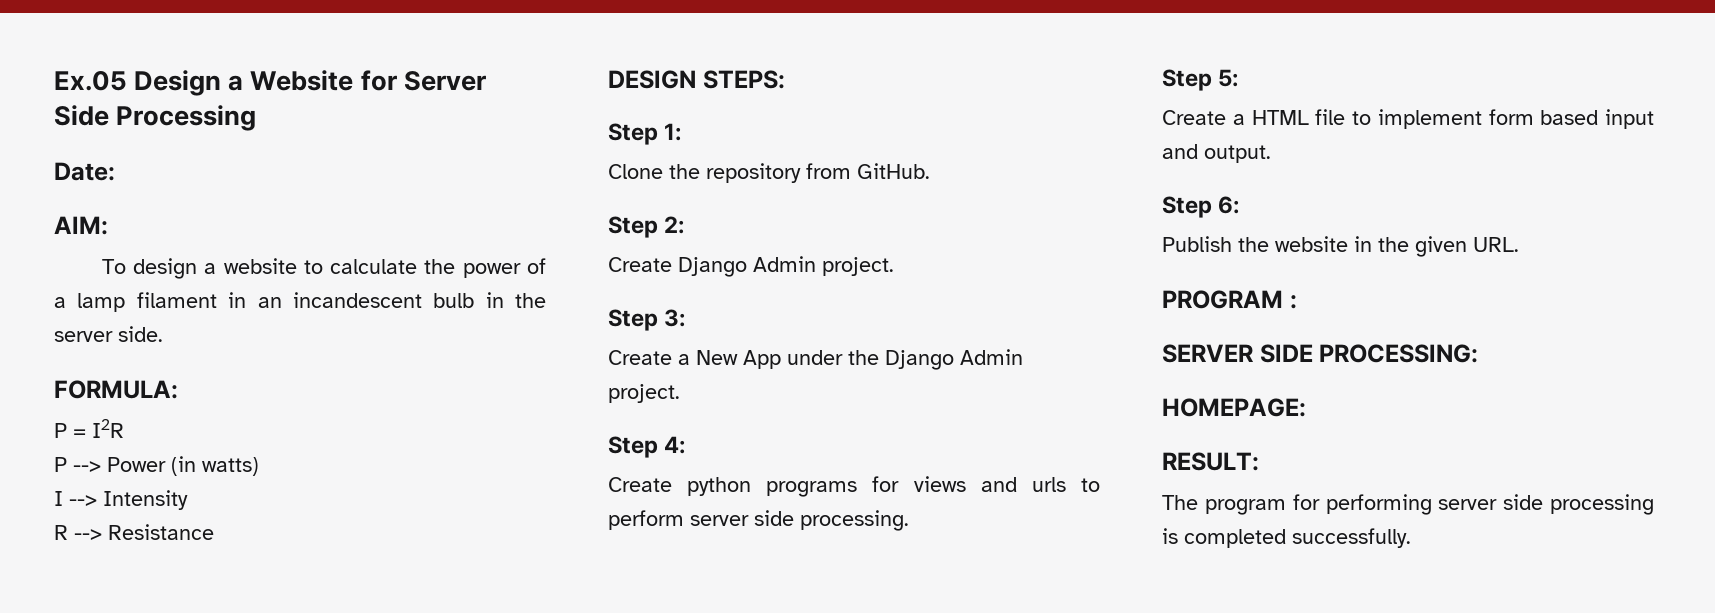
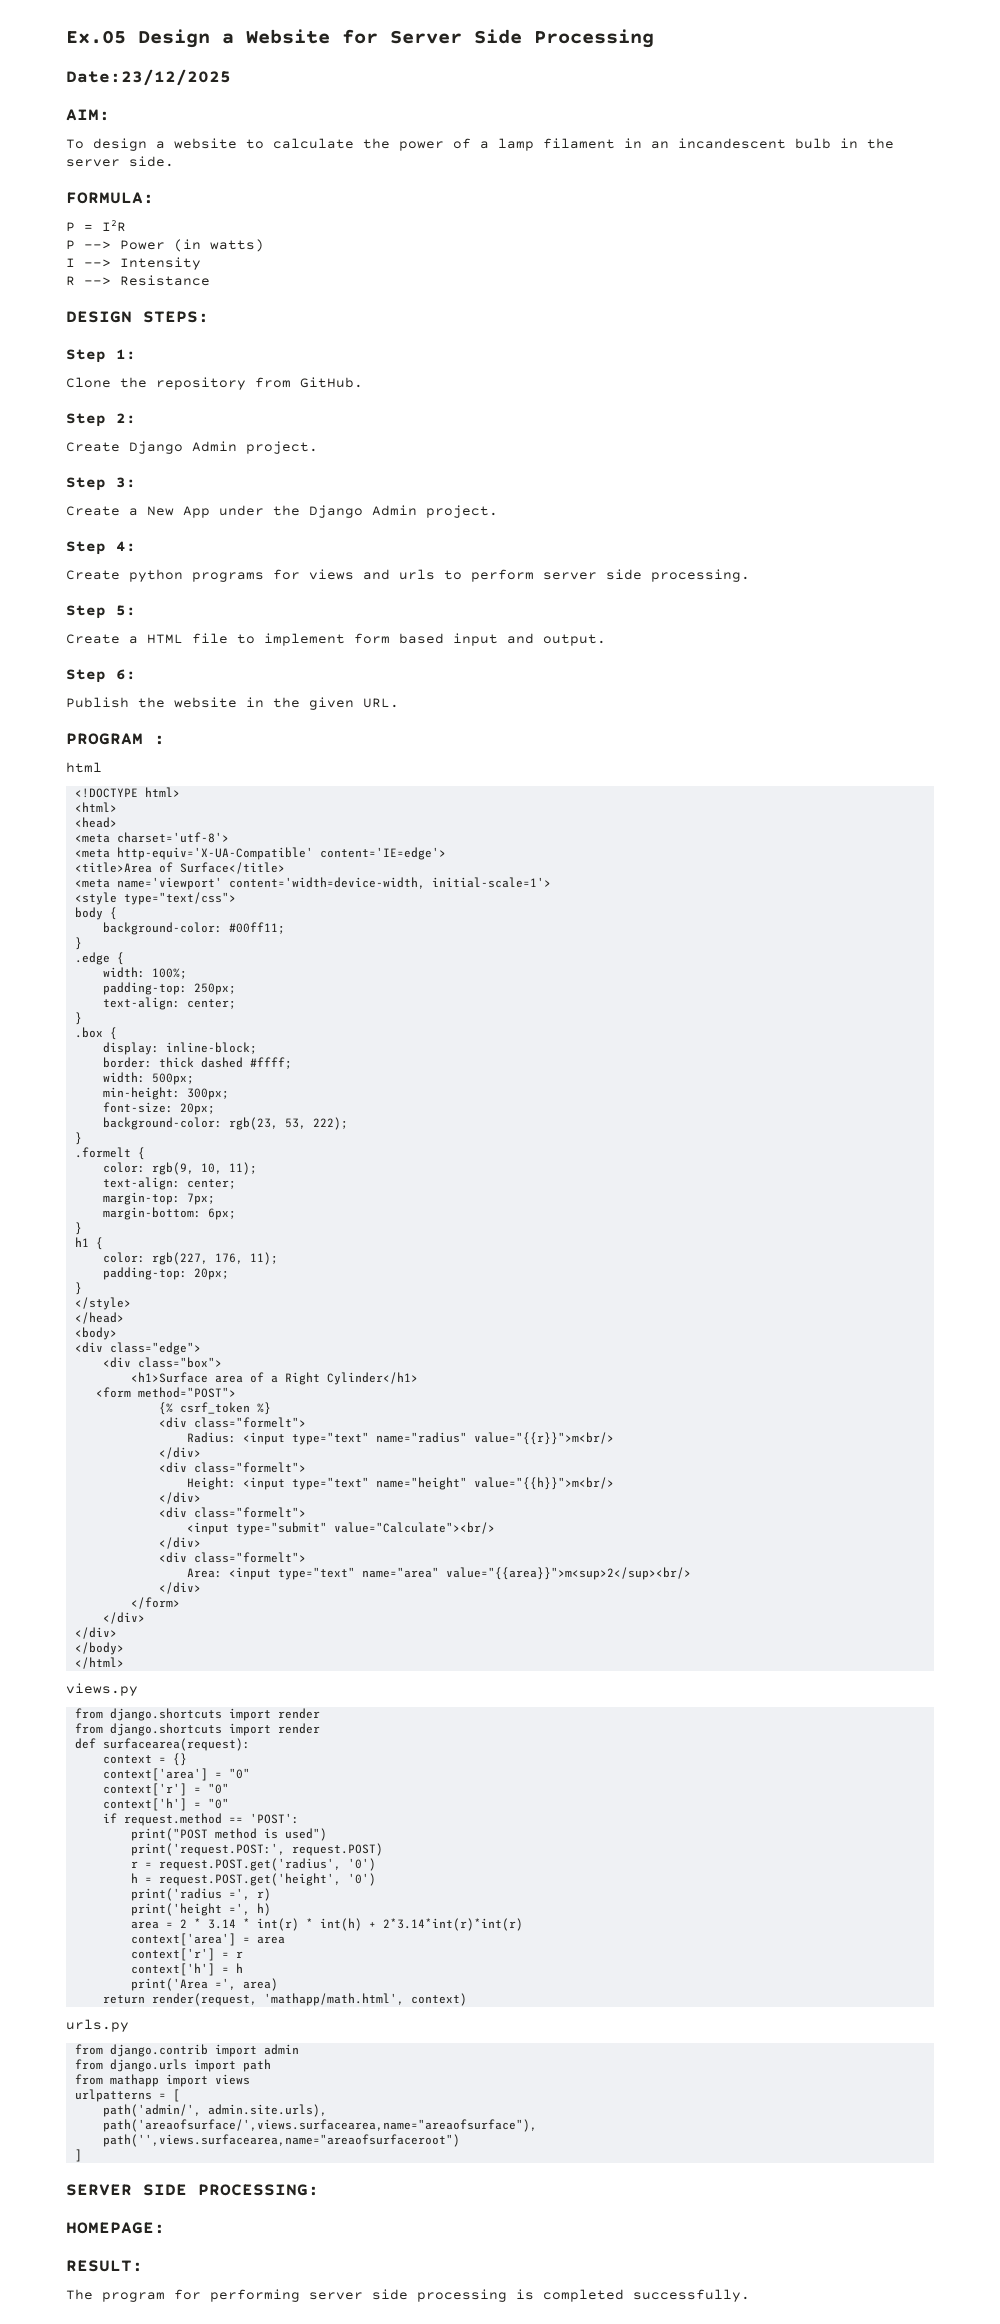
[54,162,115,181] Date: -> [66,69,231,86] Date:23/12/2025
(1297, 302) none -> [66,762,102,773] [74,787,180,798] [74,802,117,812] [74,817,117,828] [74,832,229,843] [74,847,446,860] [74,862,285,874] [74,877,551,890] [74,892,236,905] [74,907,117,920] [102,922,285,935] [74,937,82,950] [74,952,124,965] [102,967,187,979] [102,982,236,995] [102,997,236,1010] [74,1012,82,1025] [74,1027,117,1040] [102,1042,257,1055] [102,1057,292,1069] [102,1072,194,1085] [102,1087,229,1100] [102,1102,215,1115] [102,1117,348,1130] [74,1132,82,1145] [74,1147,145,1160] [102,1162,257,1175] [102,1177,236,1190] [102,1192,215,1205] [102,1207,236,1220] [74,1222,82,1235] [74,1237,103,1250] [102,1252,278,1265] [102,1267,229,1280] [74,1282,82,1295] [74,1297,131,1310] [74,1312,124,1324] [74,1327,117,1340] [74,1342,201,1355] [102,1357,222,1368] [130,1372,418,1385] [95,1387,236,1398] [158,1402,271,1415] [158,1417,306,1428] [186,1432,614,1445] [158,1447,201,1459] [158,1462,306,1473] [186,1477,614,1490] [158,1492,201,1504] [158,1507,306,1518] [186,1522,495,1535] [158,1537,201,1549] [158,1552,306,1563] [186,1567,691,1580] [158,1582,201,1594] [130,1597,180,1609] [102,1612,145,1624] [74,1627,117,1639] [74,1642,124,1655] [74,1657,124,1669] [66,1683,138,1696] [74,1708,320,1721] [74,1723,320,1736] [74,1738,250,1751] [102,1753,187,1766] [102,1768,250,1781] [102,1783,229,1796] [102,1798,229,1811] [102,1813,299,1826] [130,1828,327,1841] [130,1843,383,1856] [130,1858,376,1871] [130,1873,376,1886] [130,1888,271,1901] [130,1903,271,1916] [130,1918,523,1931] [130,1933,285,1946] [130,1948,243,1961] [130,1963,243,1976] [130,1978,278,1991] [102,1993,467,2006] [66,2019,129,2032] [74,2044,299,2057] [74,2059,271,2072] [74,2074,250,2087] [74,2089,180,2102] [102,2104,327,2117] [102,2119,537,2132] [102,2134,460,2147] [74,2149,82,2162] // html // <!DOCTYPE html> // <html> // <head> // <meta charset='utf-8'> // <meta http-equiv='X-UA-Compatible' content='IE=edge'> // <title>Area of Surface</title> // <meta name='viewport' content='width=device-width, initial-scale=1'> // <style type="text/css"> // body { // background-color: #00ff11; // } // .edge { // width: 100%; // padding-top: 250px; // text-align: center; // } // .box { // display: inline-block; // border: thick dashed #ffff; // width: 500px; // min-height: 300px; // font-size: 20px; // background-color: rgb(23, 53, 222); // } // .formelt { // color: rgb(9, 10, 11); // text-align: center; // margin-top: 7px; // margin-bottom: 6px; // } // h1 { // color: rgb(227, 176, 11); // padding-top: 20px; // } // </style> // </head> // <body> // <div class="edge"> // <div class="box"> // <h1>Surface area of a Right Cylinder</h1> // <form method="POST"> // {% csrf_token %} // <div class="formelt"> // Radius: <input type="text" name="radius" value="{{r}}">m<br/> // </div> // <div class="formelt"> // Height: <input type="text" name="height" value="{{h}}">m<br/> // </div> // <div class="formelt"> // <input type="submit" value="Calculate"><br/> // </div> // <div class="formelt"> // Area: <input type="text" name="area" value="{{area}}">m<sup>2</sup><br/> // </div> // </form> // </div> // </div> // </body> // </html> // views.py // from django.shortcuts import render // from django.shortcuts import render // def surfacearea(request): // context = {} // context['area'] = "0" // context['r'] = "0" // context['h'] = "0" // if request.method == 'POST': // print("POST method is used") // print('request.POST:', request.POST) // r = request.POST.get('radius', '0') // h = request.POST.get('height', '0') // print('radius =', r) // print('height =', h) // area = 2 * 3.14 * int(r) * int(h) + 2*3.14*int(r)*int(r) // context['area'] = area // context['r'] = r // context['h'] = h // print('Area =', area) // return render(request, 'mathapp/math.html', context) // urls.py // from django.contrib import admin // from django.urls import path // from mathapp import views // urlpatterns = [ // path('admin/', admin.site.urls), // path('areaofsurface/',views.surfacearea,name="areaofsurface"), // path('',views.surfacearea,name="areaofsurfaceroot") // ]

